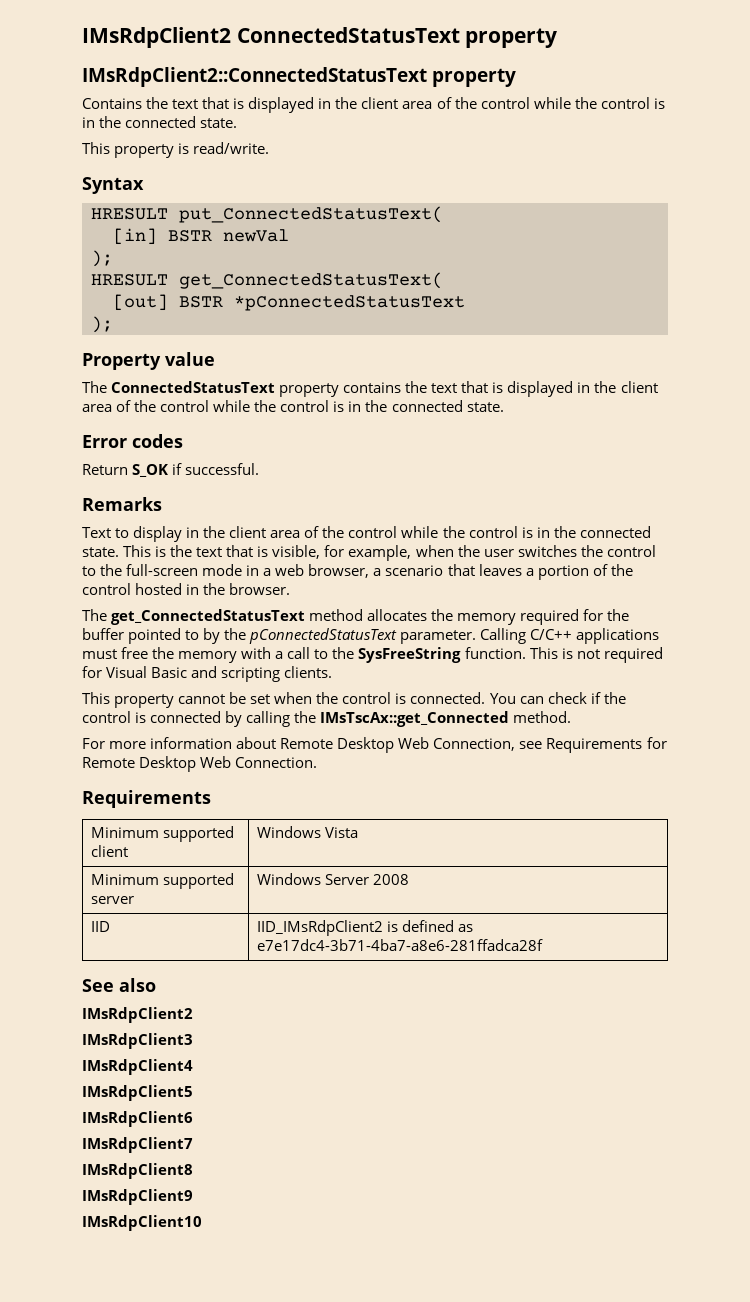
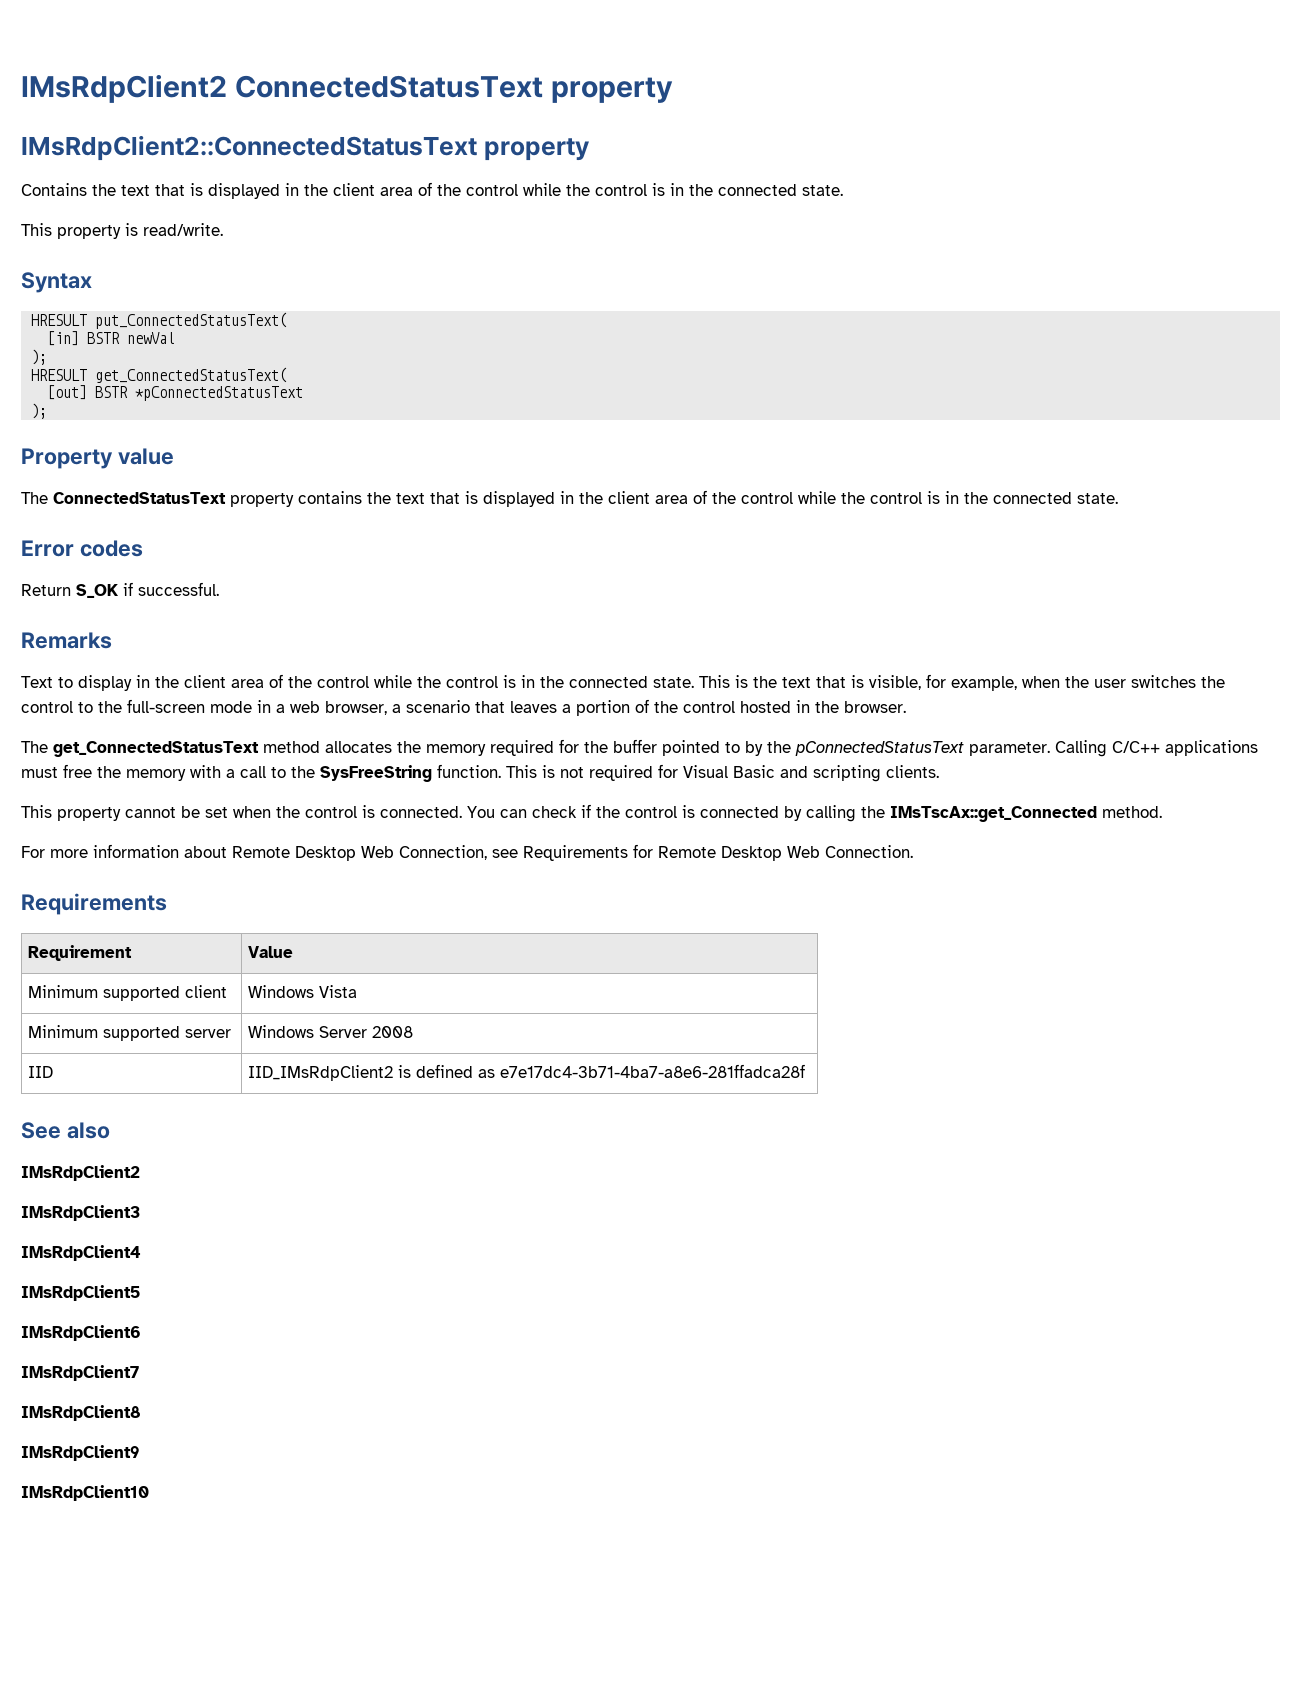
(211, 799) none -> [28,945,133,961] [248,946,294,958] // Requirement | Value

